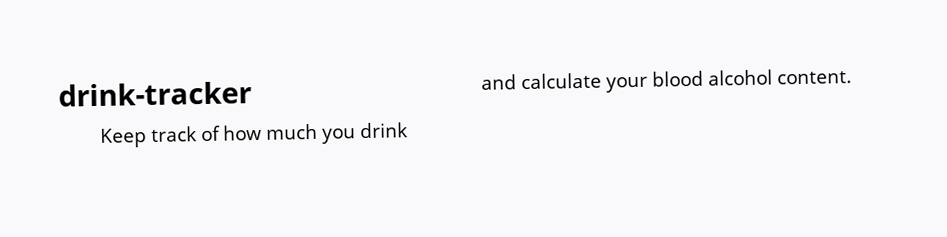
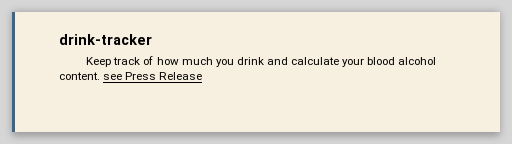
(852, 78) none -> [103,72,203,80] see Press Release

